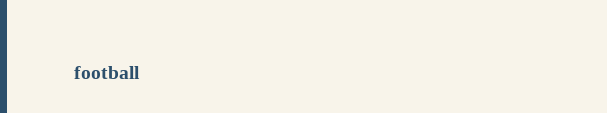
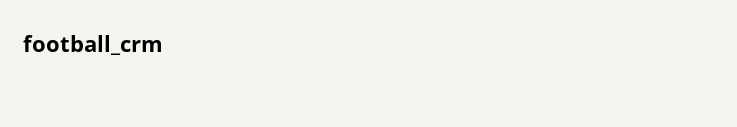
[74,66,140,79] football -> [23,35,163,55] football_crm

